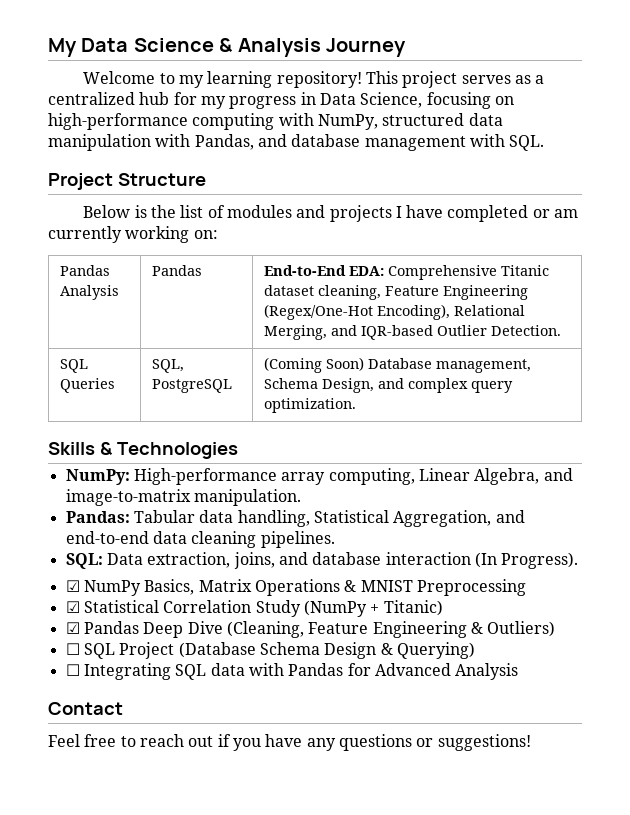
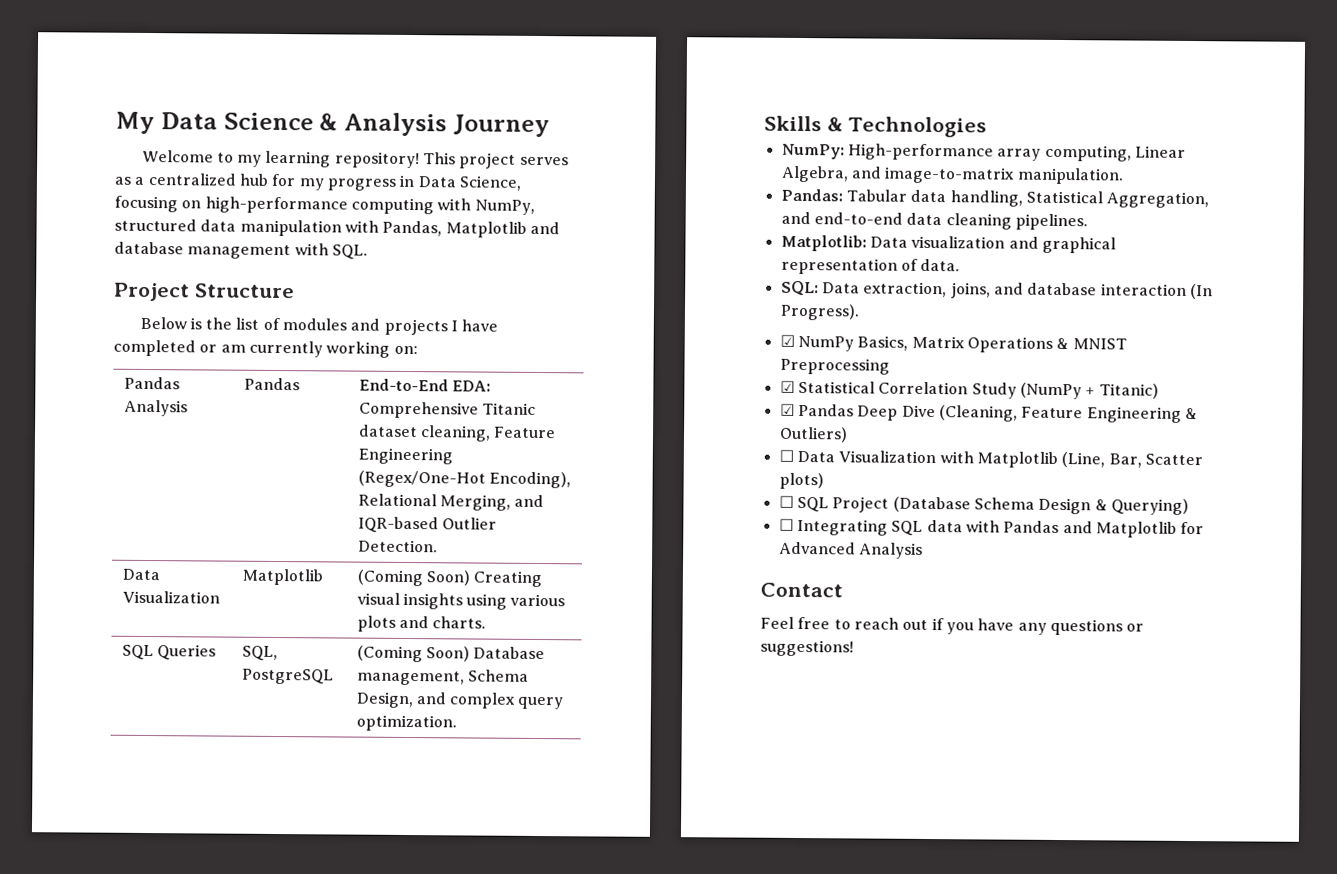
(254, 142) none -> [445,221,527,238] Matplotlib
(562, 330) none -> [121,568,160,581] [121,590,220,604] [241,568,323,586] [356,569,543,588] [356,592,566,610] [356,615,487,632] // Data Visualization | Matplotlib | (Coming Soon) Creating visual insights using various plots and charts.
(335, 539) none -> [780,234,1116,254] [780,257,961,275] // Matplotlib: Data visualization and graphical representation of data.
(556, 629) none -> [778,449,1203,468] [778,472,824,490] // ☐ Data Visualization with Matplotlib (Line, Bar, Scatter plots)
(344, 669) none -> [1062,521,1177,538] and Matplotlib

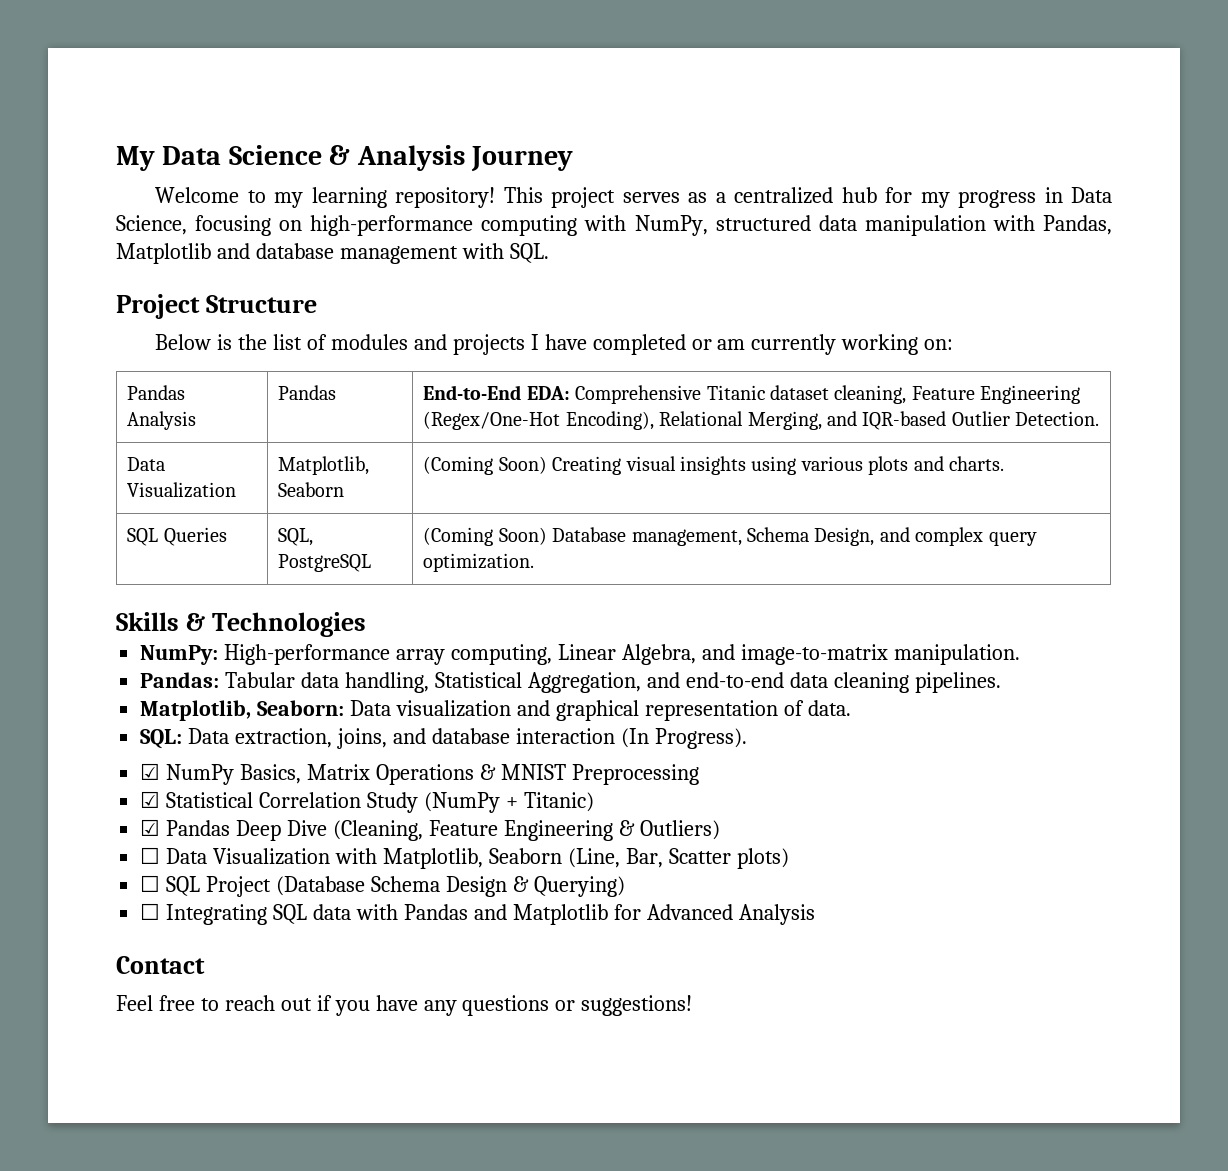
[241,568,323,586] Matplotlib -> [278,456,370,475] [278,482,345,497] Matplotlib, Seaborn
[780,234,867,252] Matplotlib: -> [140,700,345,721] Matplotlib, Seaborn:
[976,451,1058,468] Matplotlib -> [382,848,562,869] Matplotlib, Seaborn

